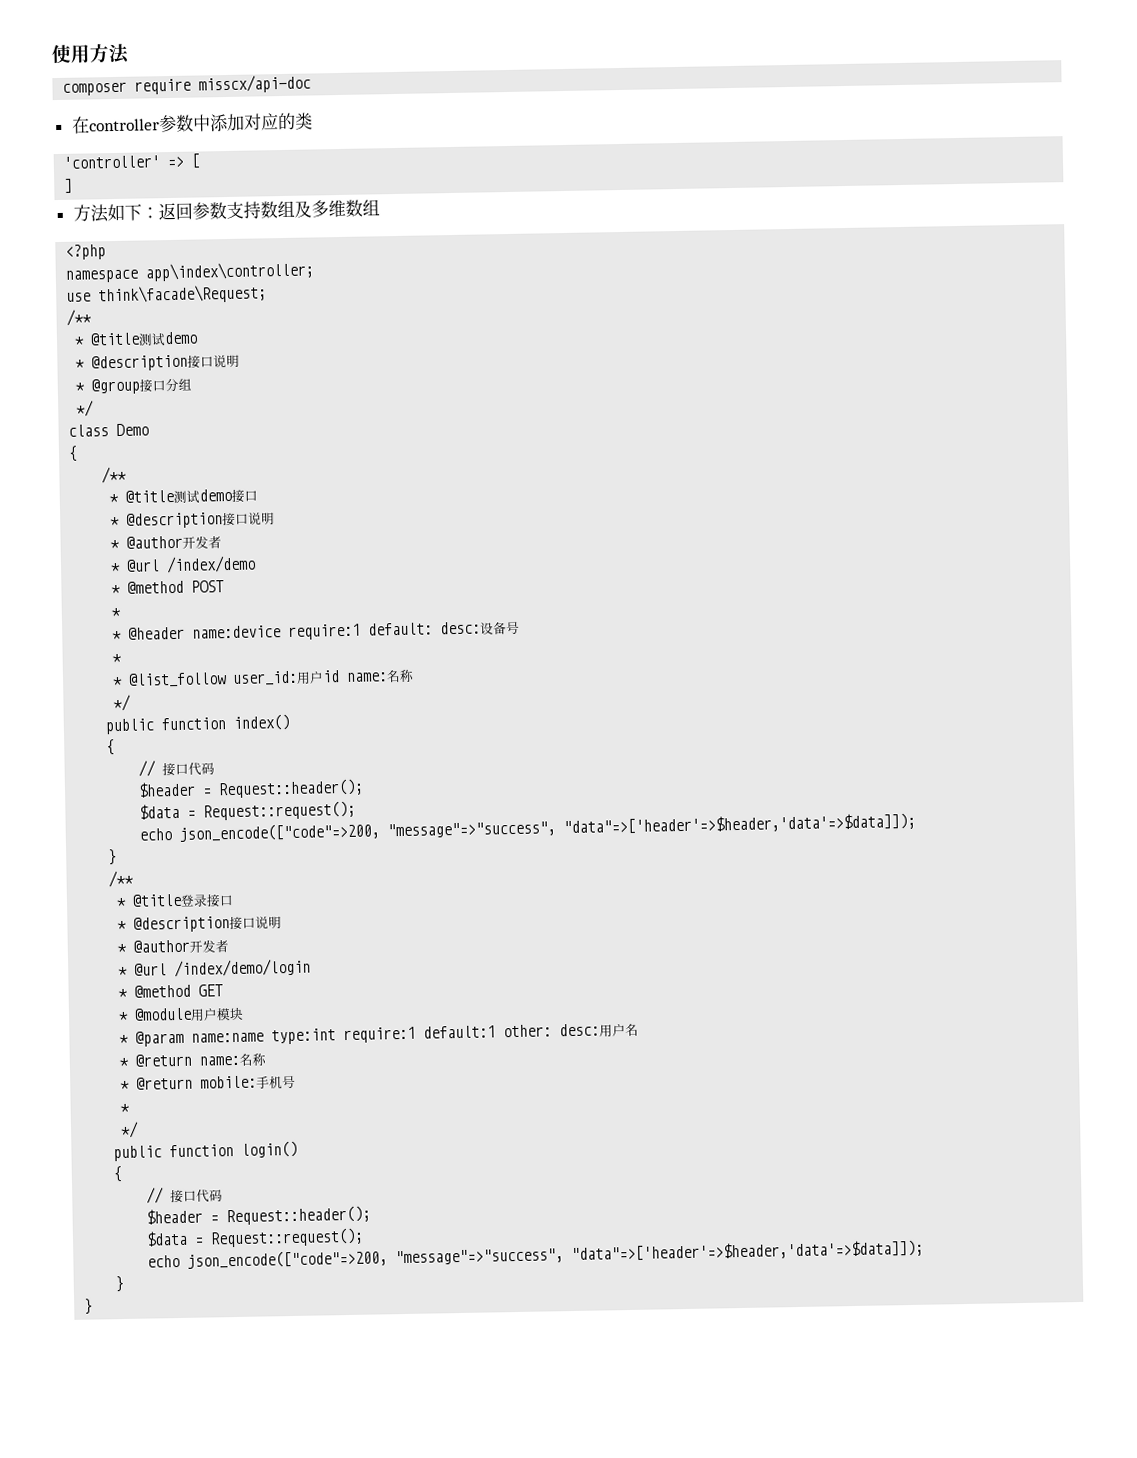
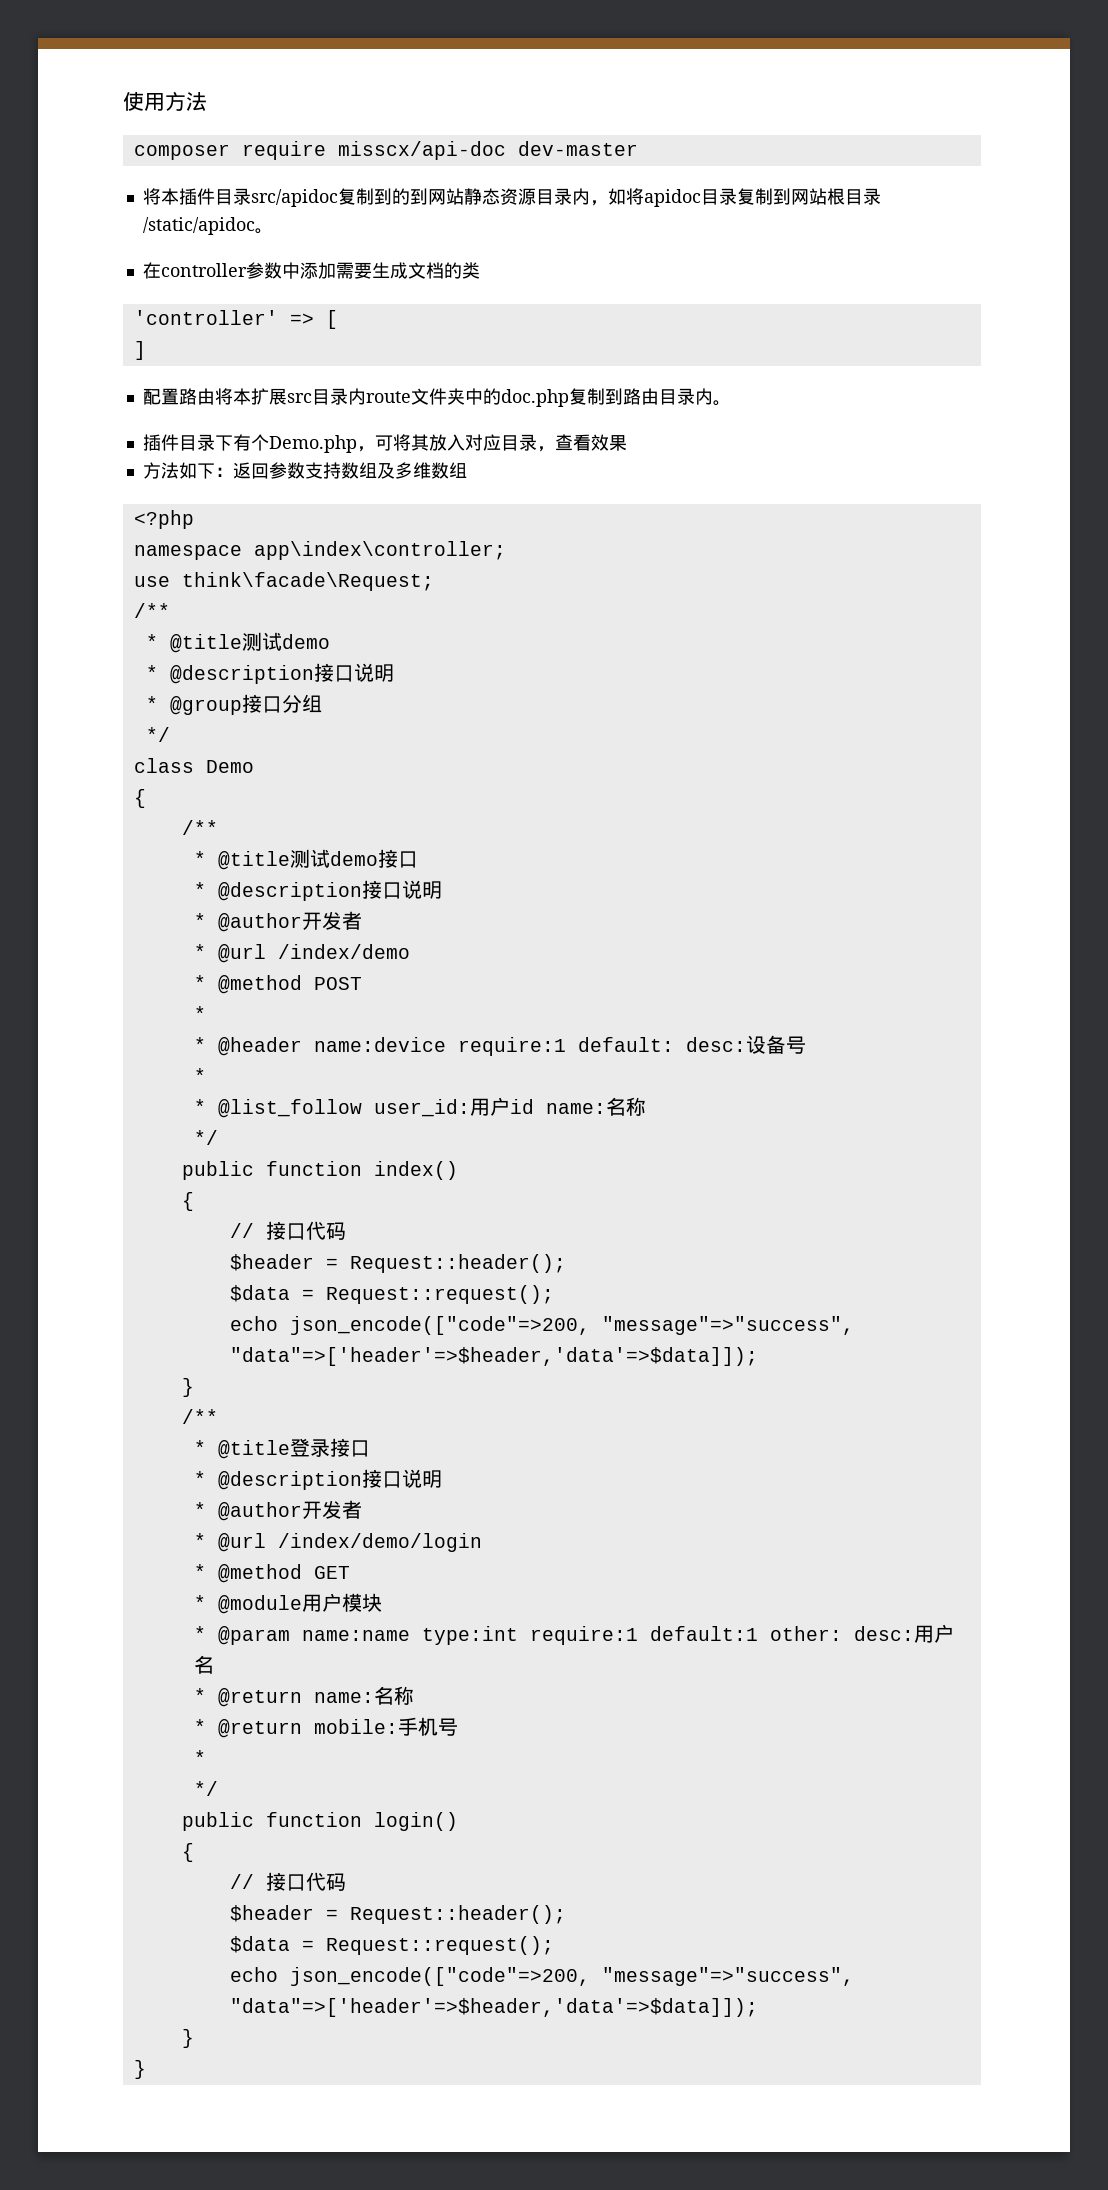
(312, 84) none -> [517,141,638,156] [142,188,881,207] [142,217,273,235] dev-master // 将本插件目录src/apidoc复制到的到网站静态资源目录内，如将apidoc目录复制到网站根目录/static/apidoc。
[242,113,279,131] 对应 -> [335,262,444,279] 需要生成文档
(74, 186) none -> [142,388,731,407] [142,434,627,453] // 配置路由将本扩展src目录内route文件夹中的doc.php复制到路由目录内。 // 插件目录下有个Demo.php，可将其放入对应目录，查看效果

